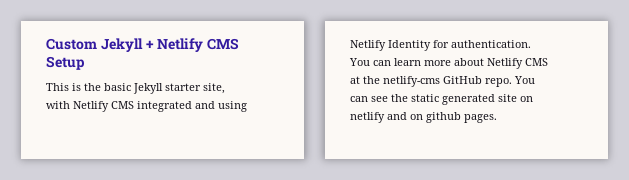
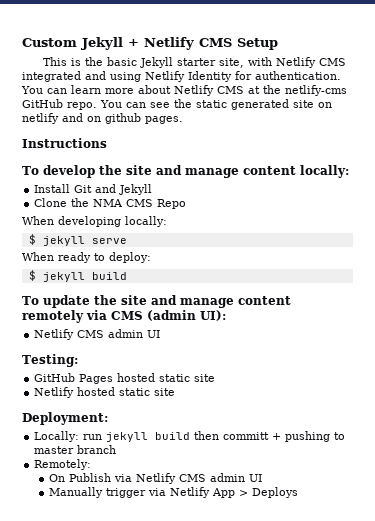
(497, 118) none -> [22,138,107,148] [22,165,349,178] [34,184,153,195] [34,198,187,209] [22,216,167,227] [28,234,127,246] [22,252,151,263] [28,270,127,282] [22,295,291,308] [22,310,226,323] [34,329,161,340] [22,354,78,367] [34,373,216,384] [34,387,176,398] [22,412,108,425] [34,431,346,442] [34,445,117,454] [34,459,92,470] [49,473,263,484] [49,487,299,498] // Instructions // To develop the site and manage content locally: // Install Git and Jekyll // Clone the NMA CMS Repo // When developing locally: // $ jekyll serve // When ready to deploy: // $ jekyll build // To update the site and manage content remotely via CMS (admin UI): // Netlify CMS admin UI // Testing: // GitHub Pages hosted static site // Netlify hosted static site // Deployment: // Locally: run jekyll build then committ + pushing to master branch // Remotely: // On Publish via Netlify CMS admin UI // Manually trigger via Netlify App > Deploys

